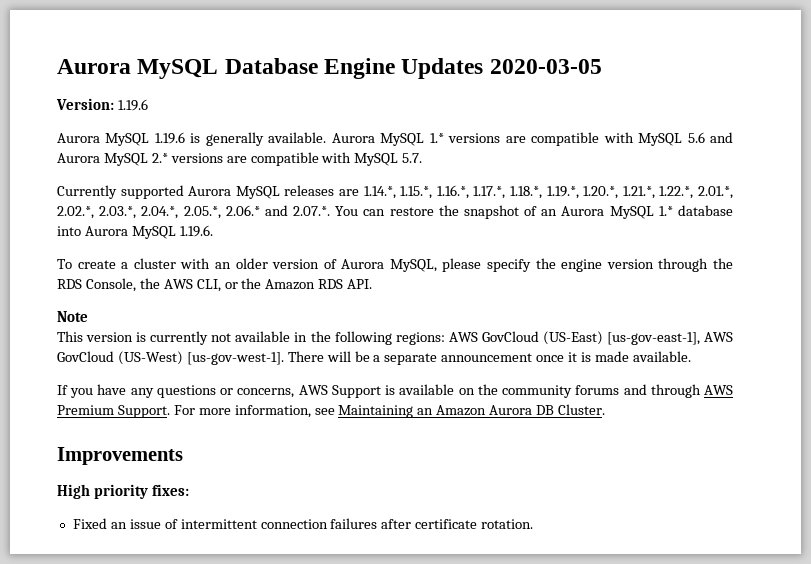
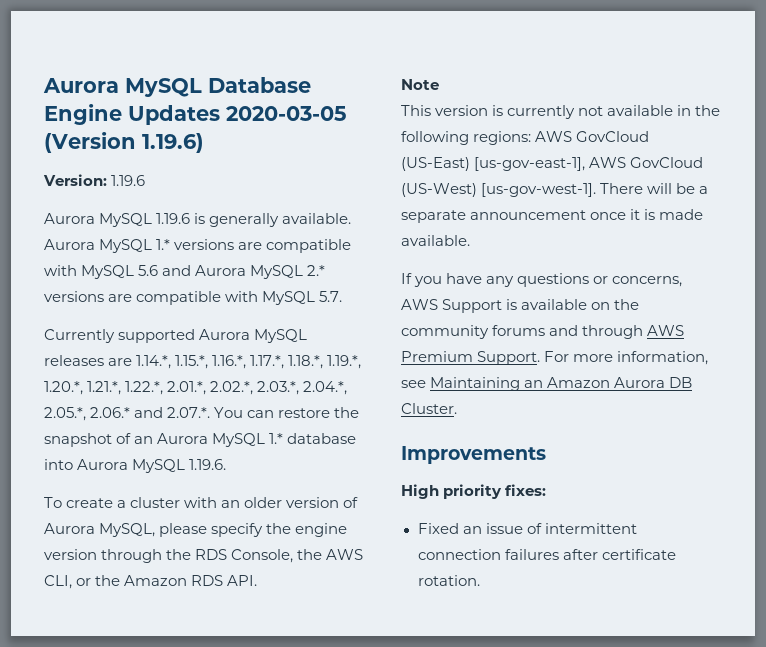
(602, 66) none -> [44,132,204,153] (Version 1.19.6)

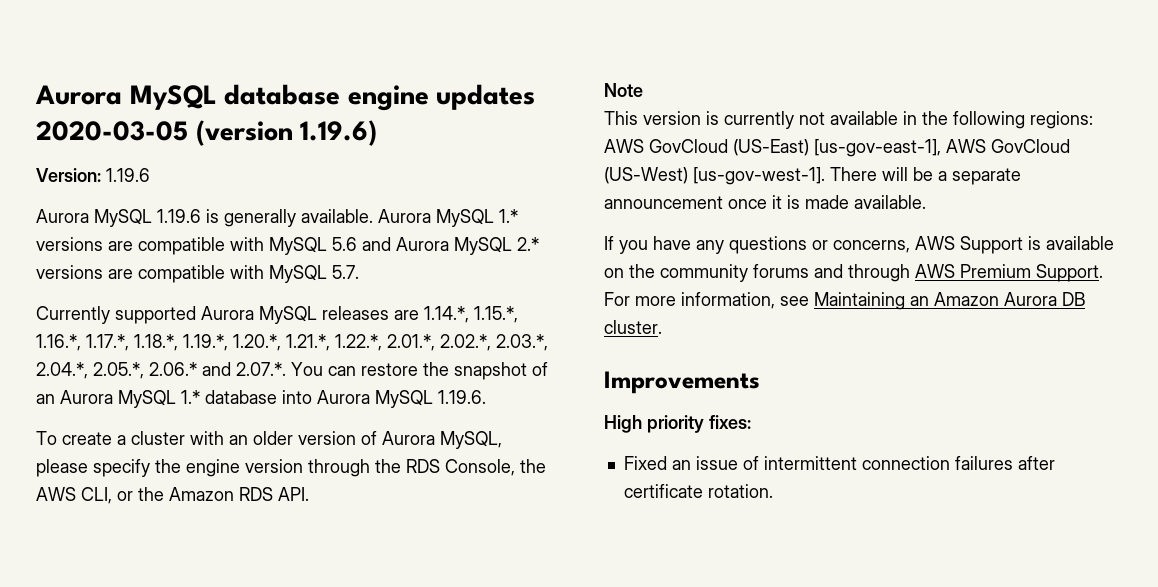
[43,77,311,97] [44,104,347,125] [44,132,136,153] Aurora MySQL Database Engine Updates 2020-03-05 (Version -> [35,84,536,111] [36,120,293,146] Aurora MySQL database engine updates 2020-03-05 (version
[401,403,457,414] Cluster. -> [604,320,662,334] cluster.

